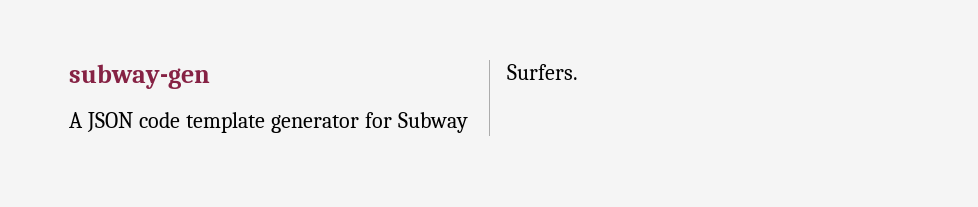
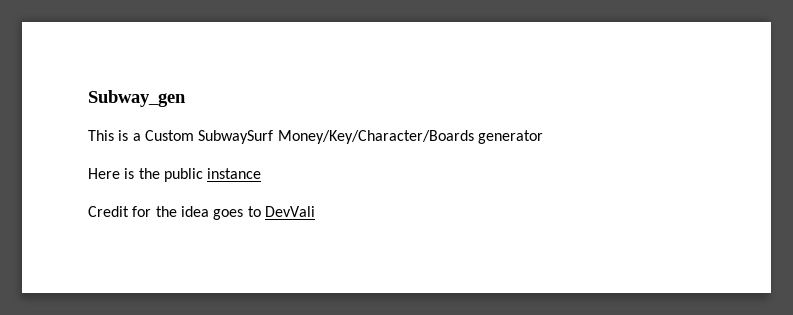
[69,64,210,89] [69,112,468,133] [507,64,578,80] subway-gen // A JSON code template generator for Subway Surfers. -> [88,90,186,107] [88,130,543,144] [88,168,262,182] [88,206,315,220] Subway_gen // This is a Custom SubwaySurf Money/Key/Character/Boards generator // Here is the public instance // Credit for the idea goes to DevVali

